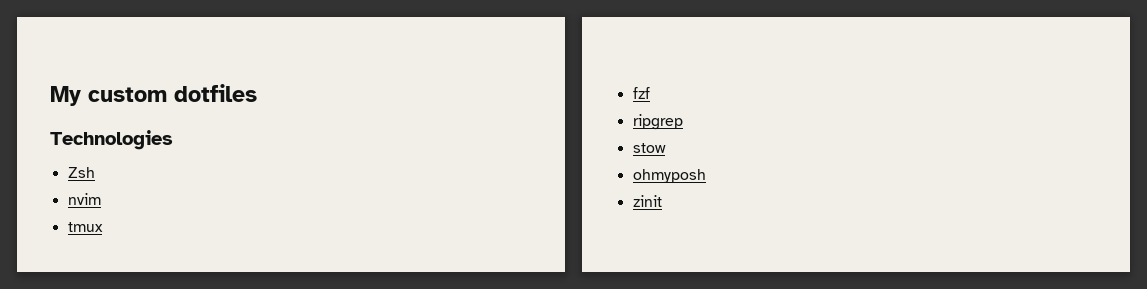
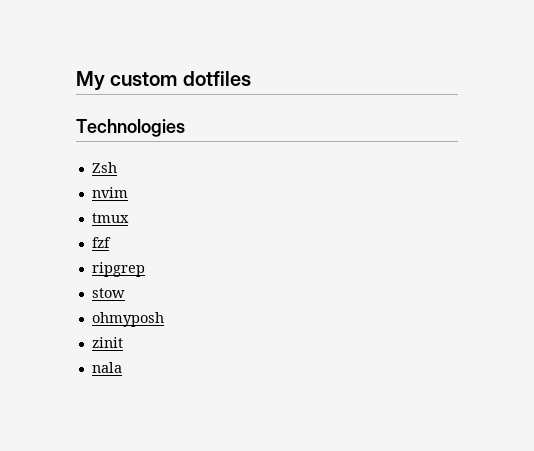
(662, 201) none -> [91,362,122,373] // nala

